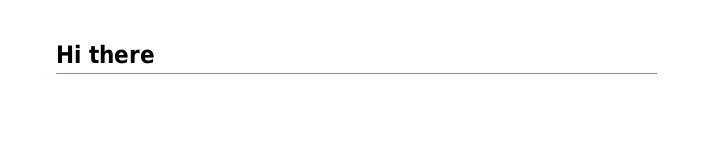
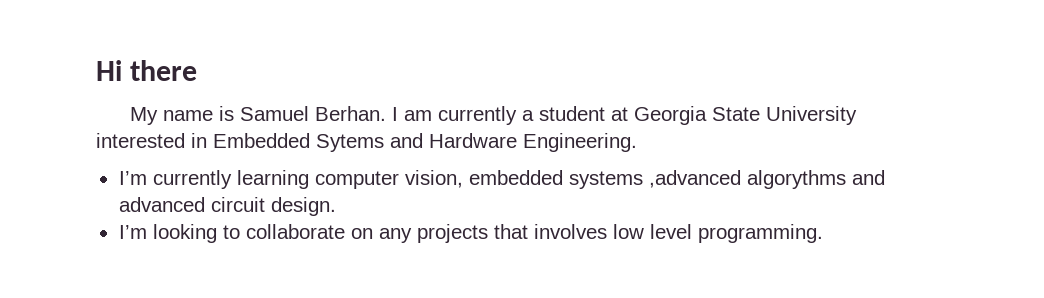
(155, 54) none -> [129,106,857,125] [96,133,637,152] [118,170,885,189] [118,197,336,216] [118,224,823,243] // My name is Samuel Berhan. I am currently a student at Georgia State University interested in Embedded Sytems and Hardware Engineering. // I’m currently learning computer vision, embedded systems ,advanced algorythms and advanced circuit design. // I’m looking to collaborate on any projects that involves low level programming.

